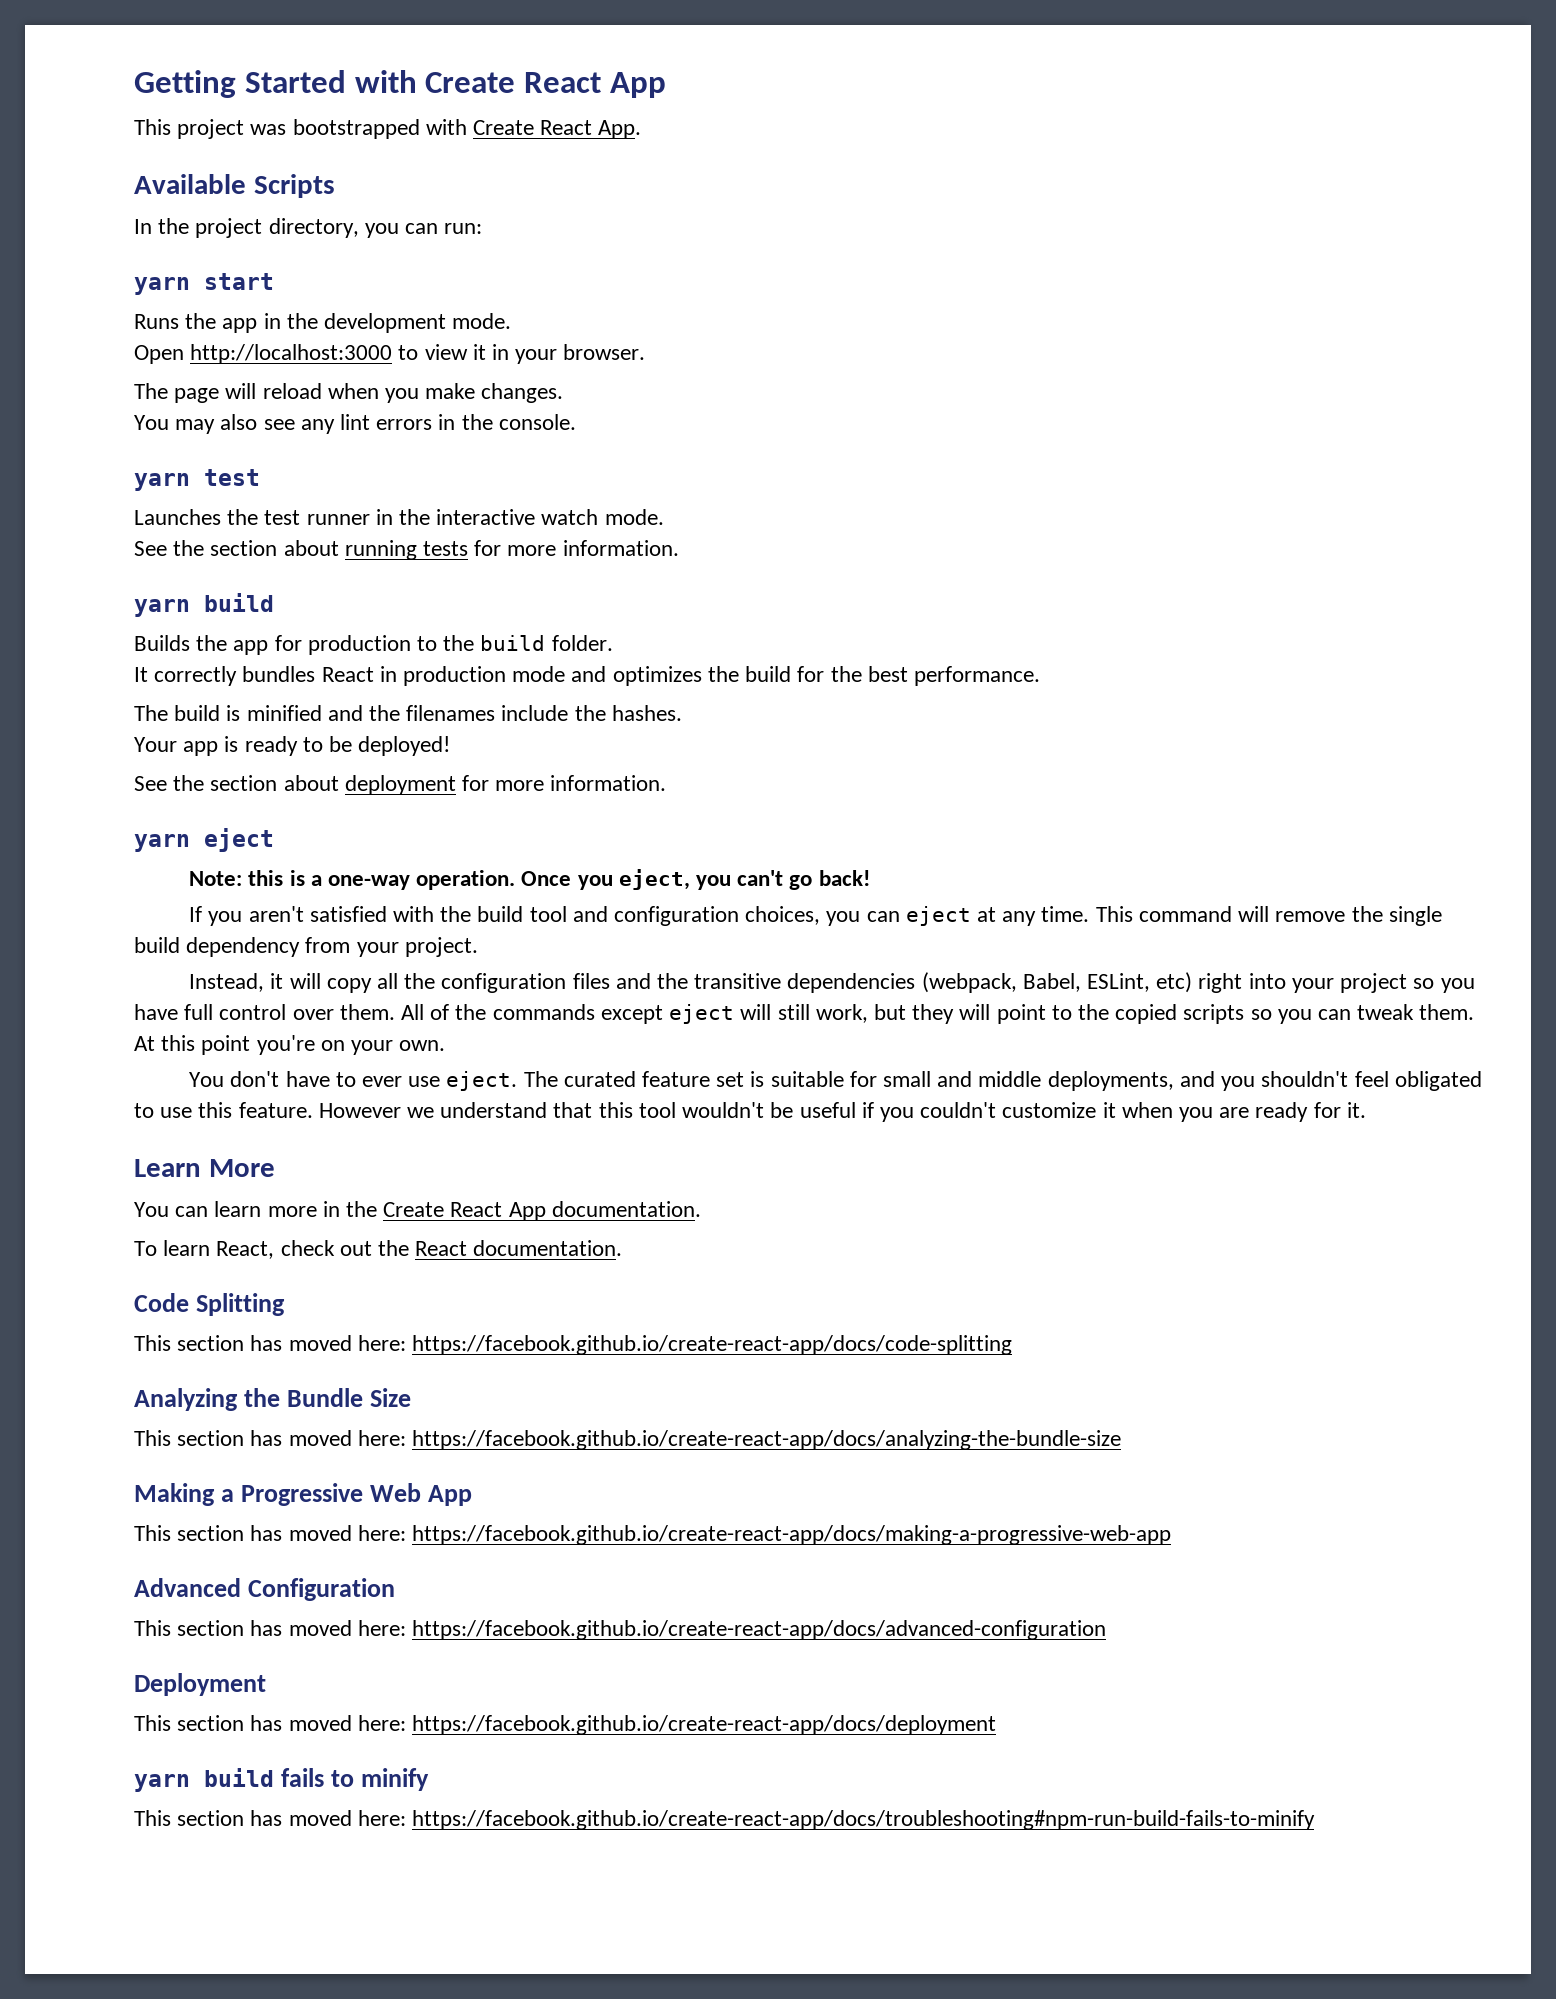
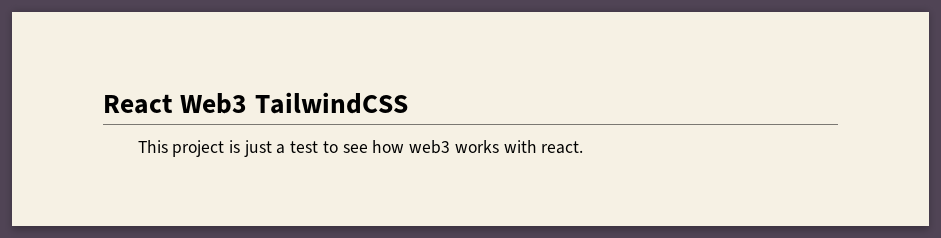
[134,70,666,98] [134,119,642,139] [134,174,335,198] [134,218,483,238] [134,273,274,295] [134,313,512,333] [134,344,646,364] [134,383,564,403] [134,414,576,434] [134,469,260,491] [134,509,664,525] [134,540,679,560] [134,593,274,617] [134,635,613,655] [134,666,1040,686] [134,705,682,721] [134,736,451,756] [134,775,667,795] [134,828,274,852] [189,869,870,890] [189,906,1442,926] [134,937,478,957] [189,972,1475,993] [134,1004,1475,1024] [134,1035,446,1055] [189,1071,1482,1091] [134,1102,1366,1122] [134,1159,275,1177] [134,1201,701,1221] [134,1240,623,1259] [134,1293,286,1316] [134,1335,1013,1355] [134,1388,412,1411] [134,1430,1122,1450] [134,1483,473,1506] [134,1525,1172,1545] [134,1578,396,1601] [134,1620,1107,1640] [134,1673,266,1696] [134,1715,997,1735] [134,1768,430,1792] [134,1810,1316,1830] Getting Started with Create React App // This project was bootstrapped with Create React App. // Available Scripts // In the project directory, you can run: // yarn start // Runs the app in the development mode. // Open http://localhost:3000 to view it in your browser. // The page will reload when you make changes. // You may also see any lint errors in the console. // yarn test // Launches the test runner in the interactive watch mode. // See the section about running tests for more information. // yarn build // Builds the app for production to the build folder. // It correctly bundles React in production mode and optimizes the build for the best performance. // The build is minified and the filenames include the hashes. // Your app is ready to be deployed! // See the section about deployment for more information. // yarn eject // Note: this is a one-way operation. Once you eject, you can't go back! // If you aren't satisfied with the build tool and configuration choices, you can eject at any time. This command will remove the single build dependency from your project. // Instead, it will copy all the configuration files and the transitive dependencies (webpack, Babel, ESLint, etc) right into your project so you have full control over them. All of the commands except eject will still work, but they will point to the copied scripts so you can tweak them. At this point you're on your own. // You don't have to ever use eject. The curated feature set is suitable for small and middle deployments, and you shouldn't feel obligated to use this feature. However we understand that this tool wouldn't be useful if you couldn't customize it when you are ready for it. // Learn More // You can learn more in the Create React App documentation. // To learn React, check out the React documentation. // Code Splitting // This section has moved here: https://facebook.github.io/create-react-app/docs/code-splitting // Analyzing the Bundle Size // This section has moved here: https://facebook.github.io/create-react-app/docs/analyzing-the-bundle-size // Making a Progressive Web App // This section has moved here: https://facebook.github.io/create-react-app/docs/making-a-progressive-web-app // Advanced Configuration // This section has moved here: https://facebook.github.io/create-react-app/docs/advanced-configuration // Deployment // This section has moved here: https://facebook.github.io/create-react-app/docs/deployment // yarn build fails to minify // This section has moved here: https://facebook.github.io/create-react-app/docs/troubleshooting#npm-run-build-fails-to-minify -> [103,92,408,114] [137,140,584,157] React Web3 TailwindCSS // This project is just a test to see how web3 works with react.

